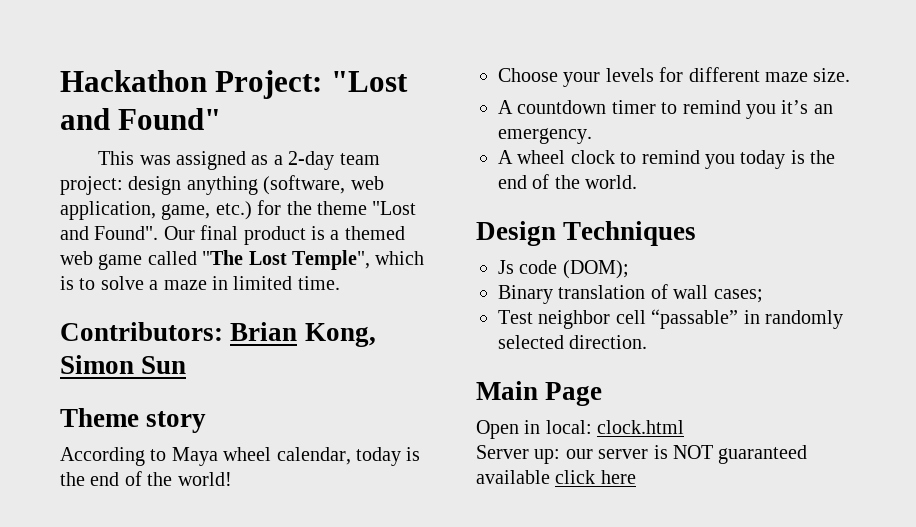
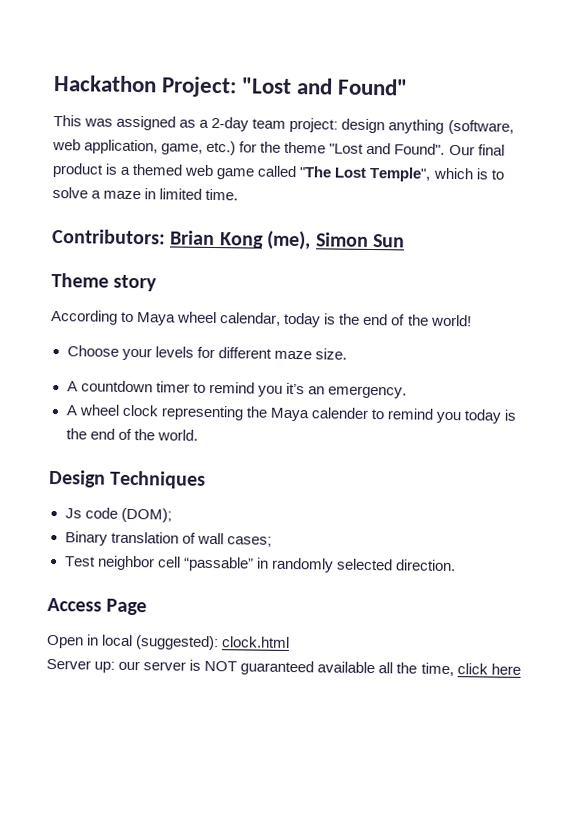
[304,323,376,347] Kong, -> [218,230,312,251] Kong (me),
(615, 157) none -> [160,405,368,422] representing the Maya calender
[476,381,538,400] Main -> [47,597,102,612] Access
[545,420,592,434] local: -> [101,634,220,651] local (suggested):
(550, 477) none -> [378,662,454,677] all the time,

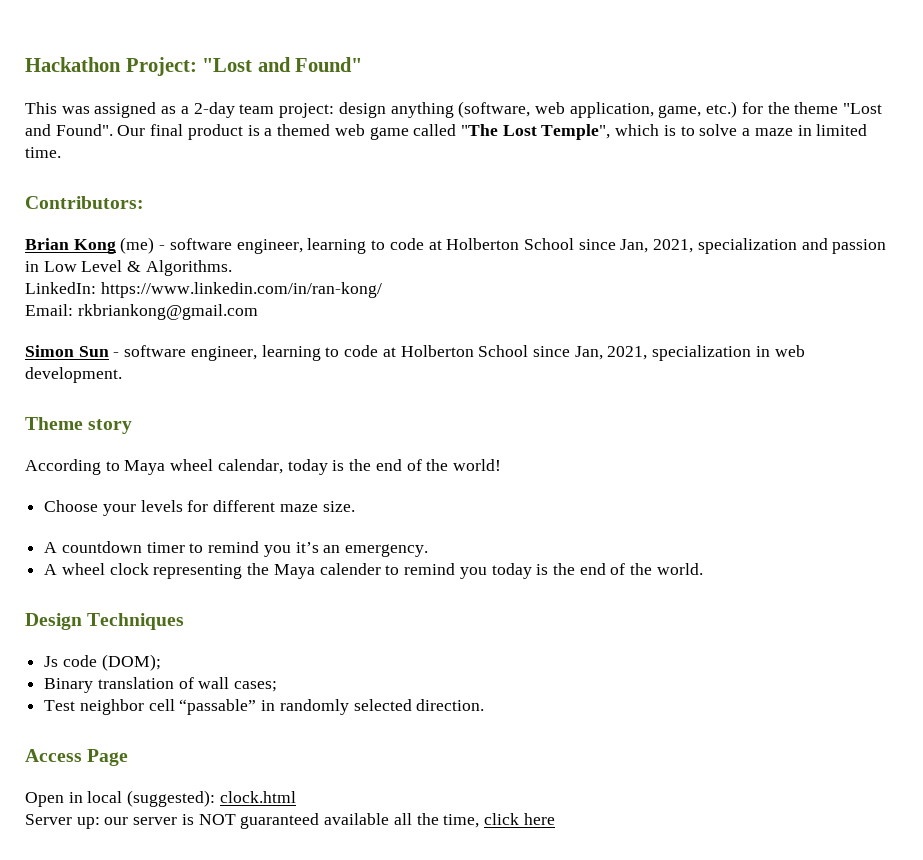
(166, 236) none -> (144, 202) //
[266,230,405,251] (me), Simon Sun -> [120,237,887,254] [25,260,232,276] [25,282,382,298] [25,304,258,320] [25,345,805,361] [25,367,122,383] (me) - software engineer, learning to code at Holberton School since Jan, 2021, specialization and passion in Low Level & Algorithms. // LinkedIn: https://www.linkedin.com/in/ran-kong/ // Email: rkbriankong@gmail.com // Simon Sun - software engineer, learning to code at Holberton School since Jan, 2021, specialization in web development.

